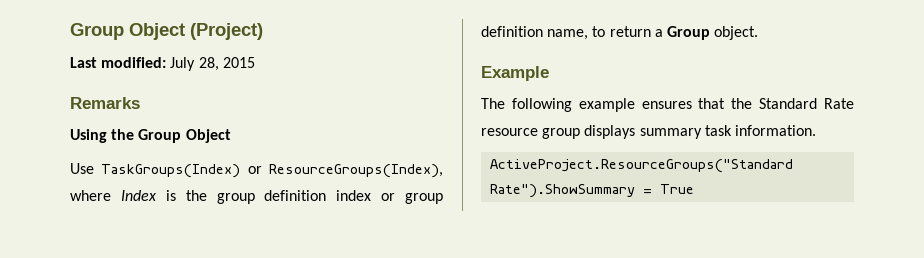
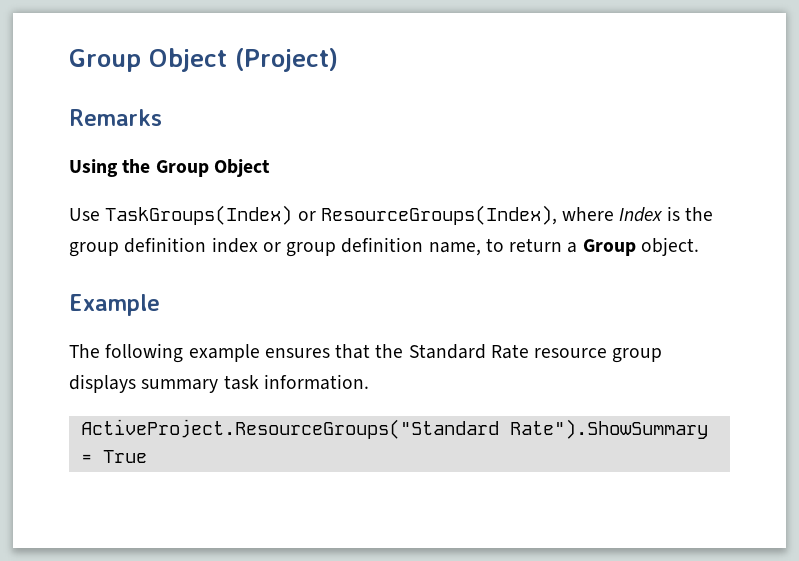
[70,57,255,71] // Last modified: July 28, 2015 -> (338, 60) none

